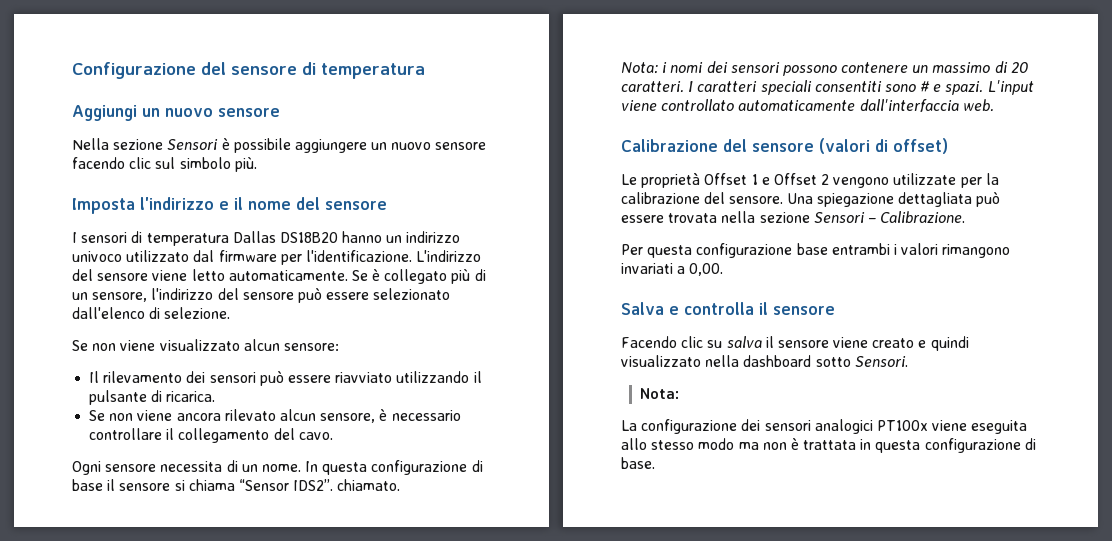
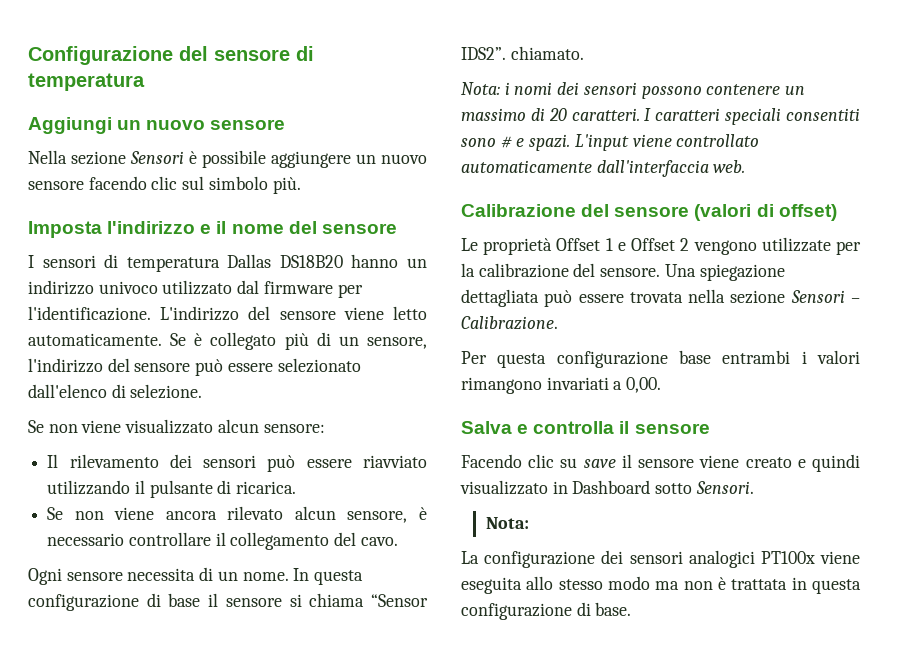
[726,336,762,348] salva -> [583,459,616,468] save
[705,355,812,367] nella dashboard -> [552,480,651,494] in Dashboard

